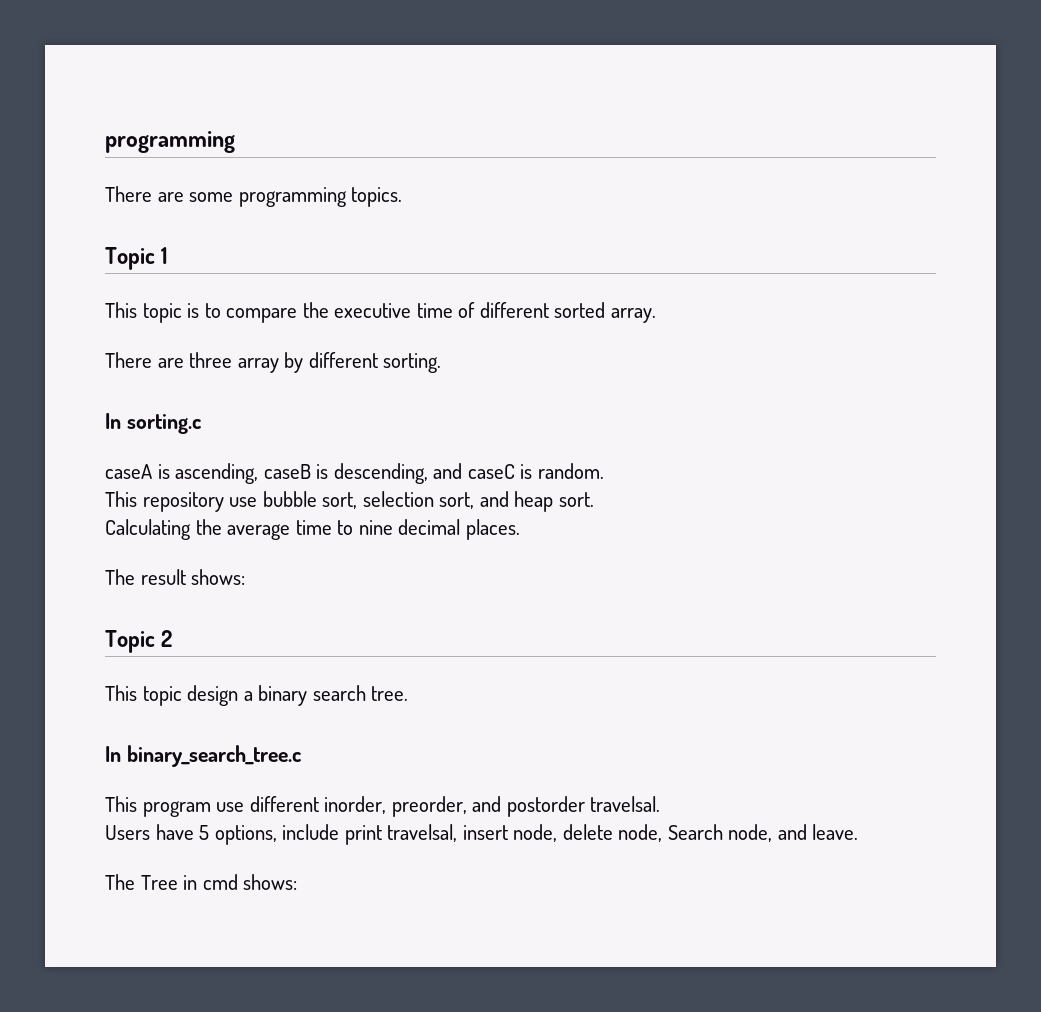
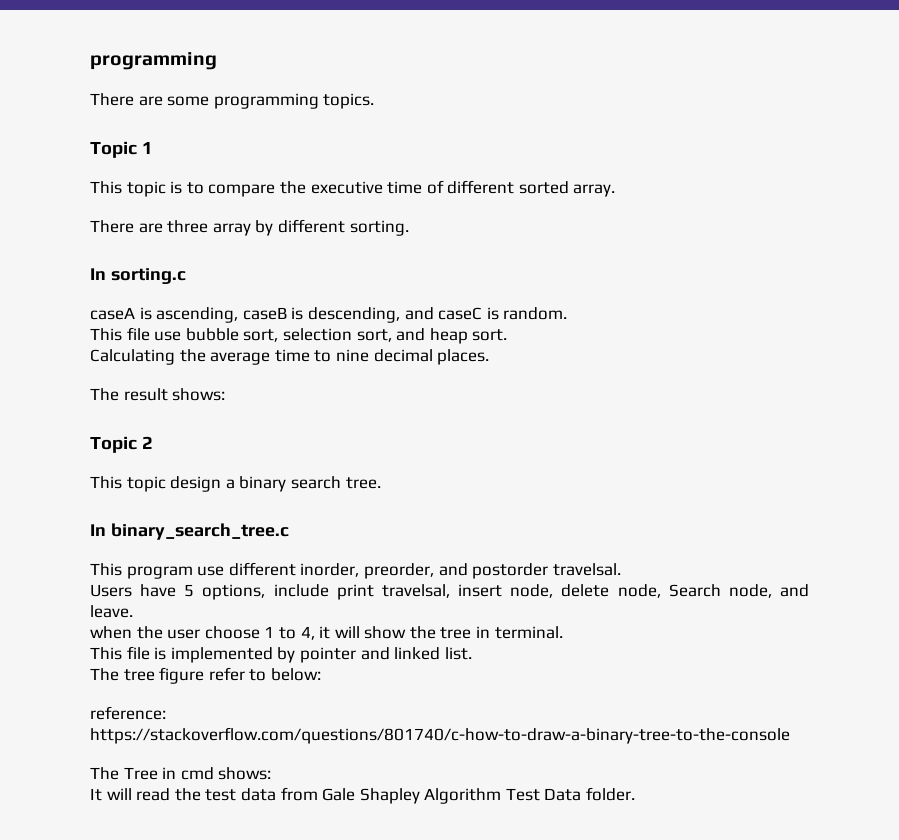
[142,492,224,512] repository -> [126,327,150,341] file
(859, 832) none -> [90,626,563,640] [90,646,472,663] [90,667,321,684] [90,706,166,720] [90,727,790,744] // when the user choose 1 to 4, it will show the tree in terminal. // This file is implemented by pointer and linked list. // The tree figure refer to below: // reference: https://stackoverflow.com/questions/801740/c-how-to-draw-a-binary-tree-to-the-console
(298, 882) none -> [90,787,636,804] // It will read the test data from Gale Shapley Algorithm Test Data folder.

